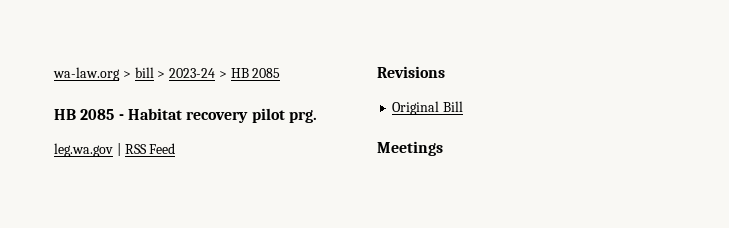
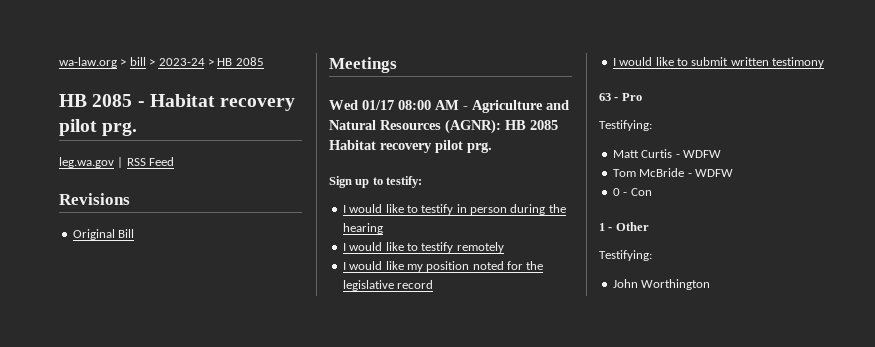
(443, 148) none -> [329,100,569,113] [329,119,558,134] [329,140,492,153] [329,176,423,188] [342,204,566,215] [342,223,383,234] [342,242,504,253] [342,261,544,272] [342,280,434,291] [612,57,824,68] [599,93,642,101] [599,120,652,131] [612,149,721,158] [612,168,733,177] [612,188,652,196] [599,222,649,231] [599,250,652,261] [612,279,711,290] // Wed 01/17 08:00 AM - Agriculture and Natural Resources (AGNR): HB 2085 Habitat recovery pilot prg. // Sign up to testify: // I would like to testify in person during the hearing // I would like to testify remotely // I would like my position noted for the legislative record // I would like to submit written testimony // 63 - Pro // Testifying: // Matt Curtis - WDFW // Tom McBride - WDFW // 0 - Con // 1 - Other // Testifying: // John Worthington

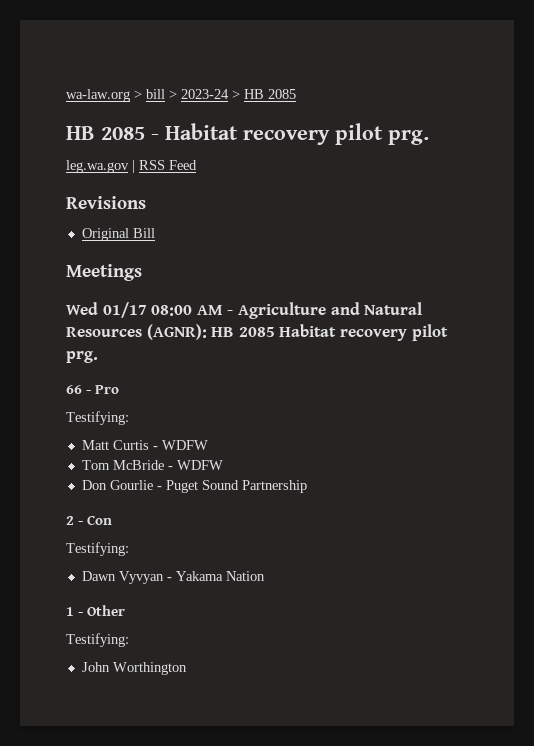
[329,176,423,188] [342,204,566,215] [342,223,383,234] [342,242,504,253] [342,261,544,272] [342,280,434,291] [612,57,824,68] [599,93,611,101] Sign up to testify: // I would like to testify in person during the hearing // I would like to testify remotely // I would like my position noted for the legislative record // I would like to submit written testimony // 63 -> [66,385,82,394] 66
[612,188,652,196] 0 - Con -> [81,480,307,493] [66,516,113,525] [66,542,129,556] [81,571,265,584] Don Gourlie - Puget Sound Partnership // 2 - Con // Testifying: // Dawn Vyvyan - Yakama Nation

